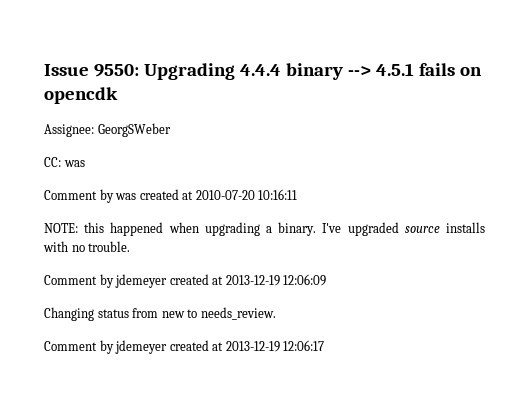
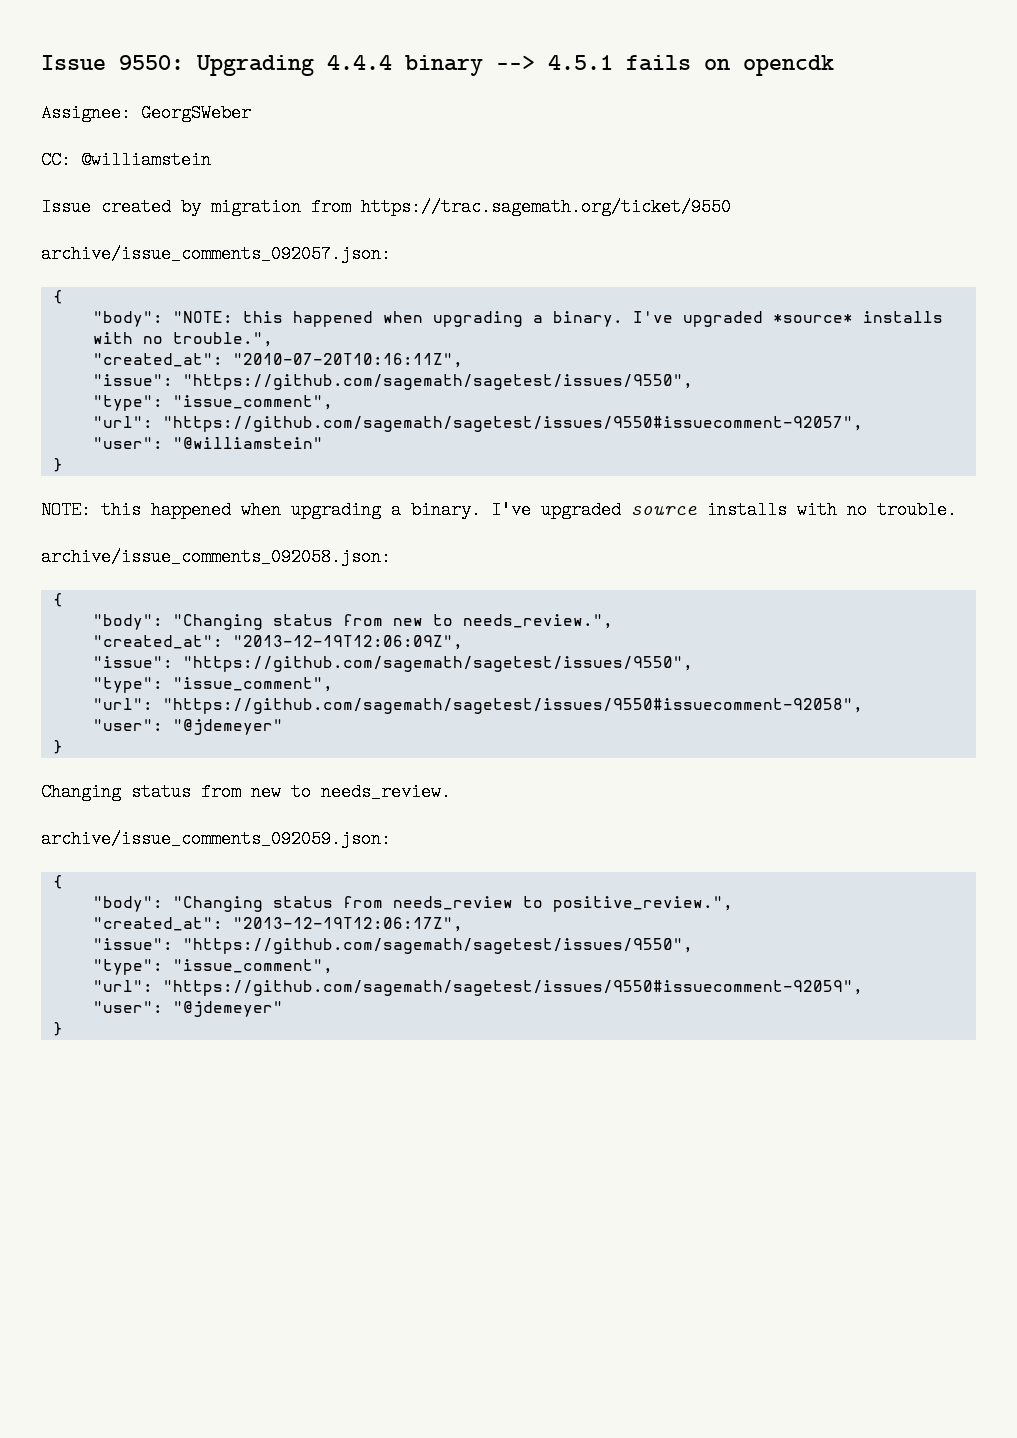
[63,160,85,167] [44,189,298,203] was // Comment by was created at 2010-07-20 10:16:11 -> [81,151,211,169] [41,198,731,216] [41,245,391,263] [52,290,63,304] [92,311,943,327] [92,332,273,347] [92,353,463,368] [92,374,693,390] [92,395,333,411] [92,416,863,432] [92,437,323,449] [52,458,63,472] @williamstein // Issue created by migration from https://trac.sagemath.org/ticket/9550 // archive/issue_comments_092057.json: // { // "body": "NOTE: this happened when upgrading a binary. I've upgraded *source* installs with no trouble.", // "created_at": "2010-07-20T10:16:11Z", // "issue": "https://github.com/sagemath/sagetest/issues/9550", // "type": "issue_comment", // "url": "https://github.com/sagemath/sagetest/issues/9550#issuecomment-92057", // "user": "@williamstein" // }
[44,274,327,288] Comment by jdemeyer created at 2013-12-19 12:06:09 -> [41,548,391,566] [52,593,63,607] [92,614,613,630] [92,635,463,650] [92,656,693,672] [92,677,333,693] [92,698,863,714] [92,719,283,735] [52,740,63,754] archive/issue_comments_092058.json: // { // "body": "Changing status from new to needs_review.", // "created_at": "2013-12-19T12:06:09Z", // "issue": "https://github.com/sagemath/sagetest/issues/9550", // "type": "issue_comment", // "url": "https://github.com/sagemath/sagetest/issues/9550#issuecomment-92058", // "user": "@jdemeyer" // }
[44,340,325,354] Comment by jdemeyer created at 2013-12-19 12:06:17 -> [41,830,391,848] [52,875,63,889] [92,896,733,912] [92,917,463,932] [92,938,693,954] [92,959,333,975] [92,980,863,996] [92,1001,283,1017] [52,1022,63,1036] archive/issue_comments_092059.json: // { // "body": "Changing status from needs_review to positive_review.", // "created_at": "2013-12-19T12:06:17Z", // "issue": "https://github.com/sagemath/sagetest/issues/9550", // "type": "issue_comment", // "url": "https://github.com/sagemath/sagetest/issues/9550#issuecomment-92059", // "user": "@jdemeyer" // }

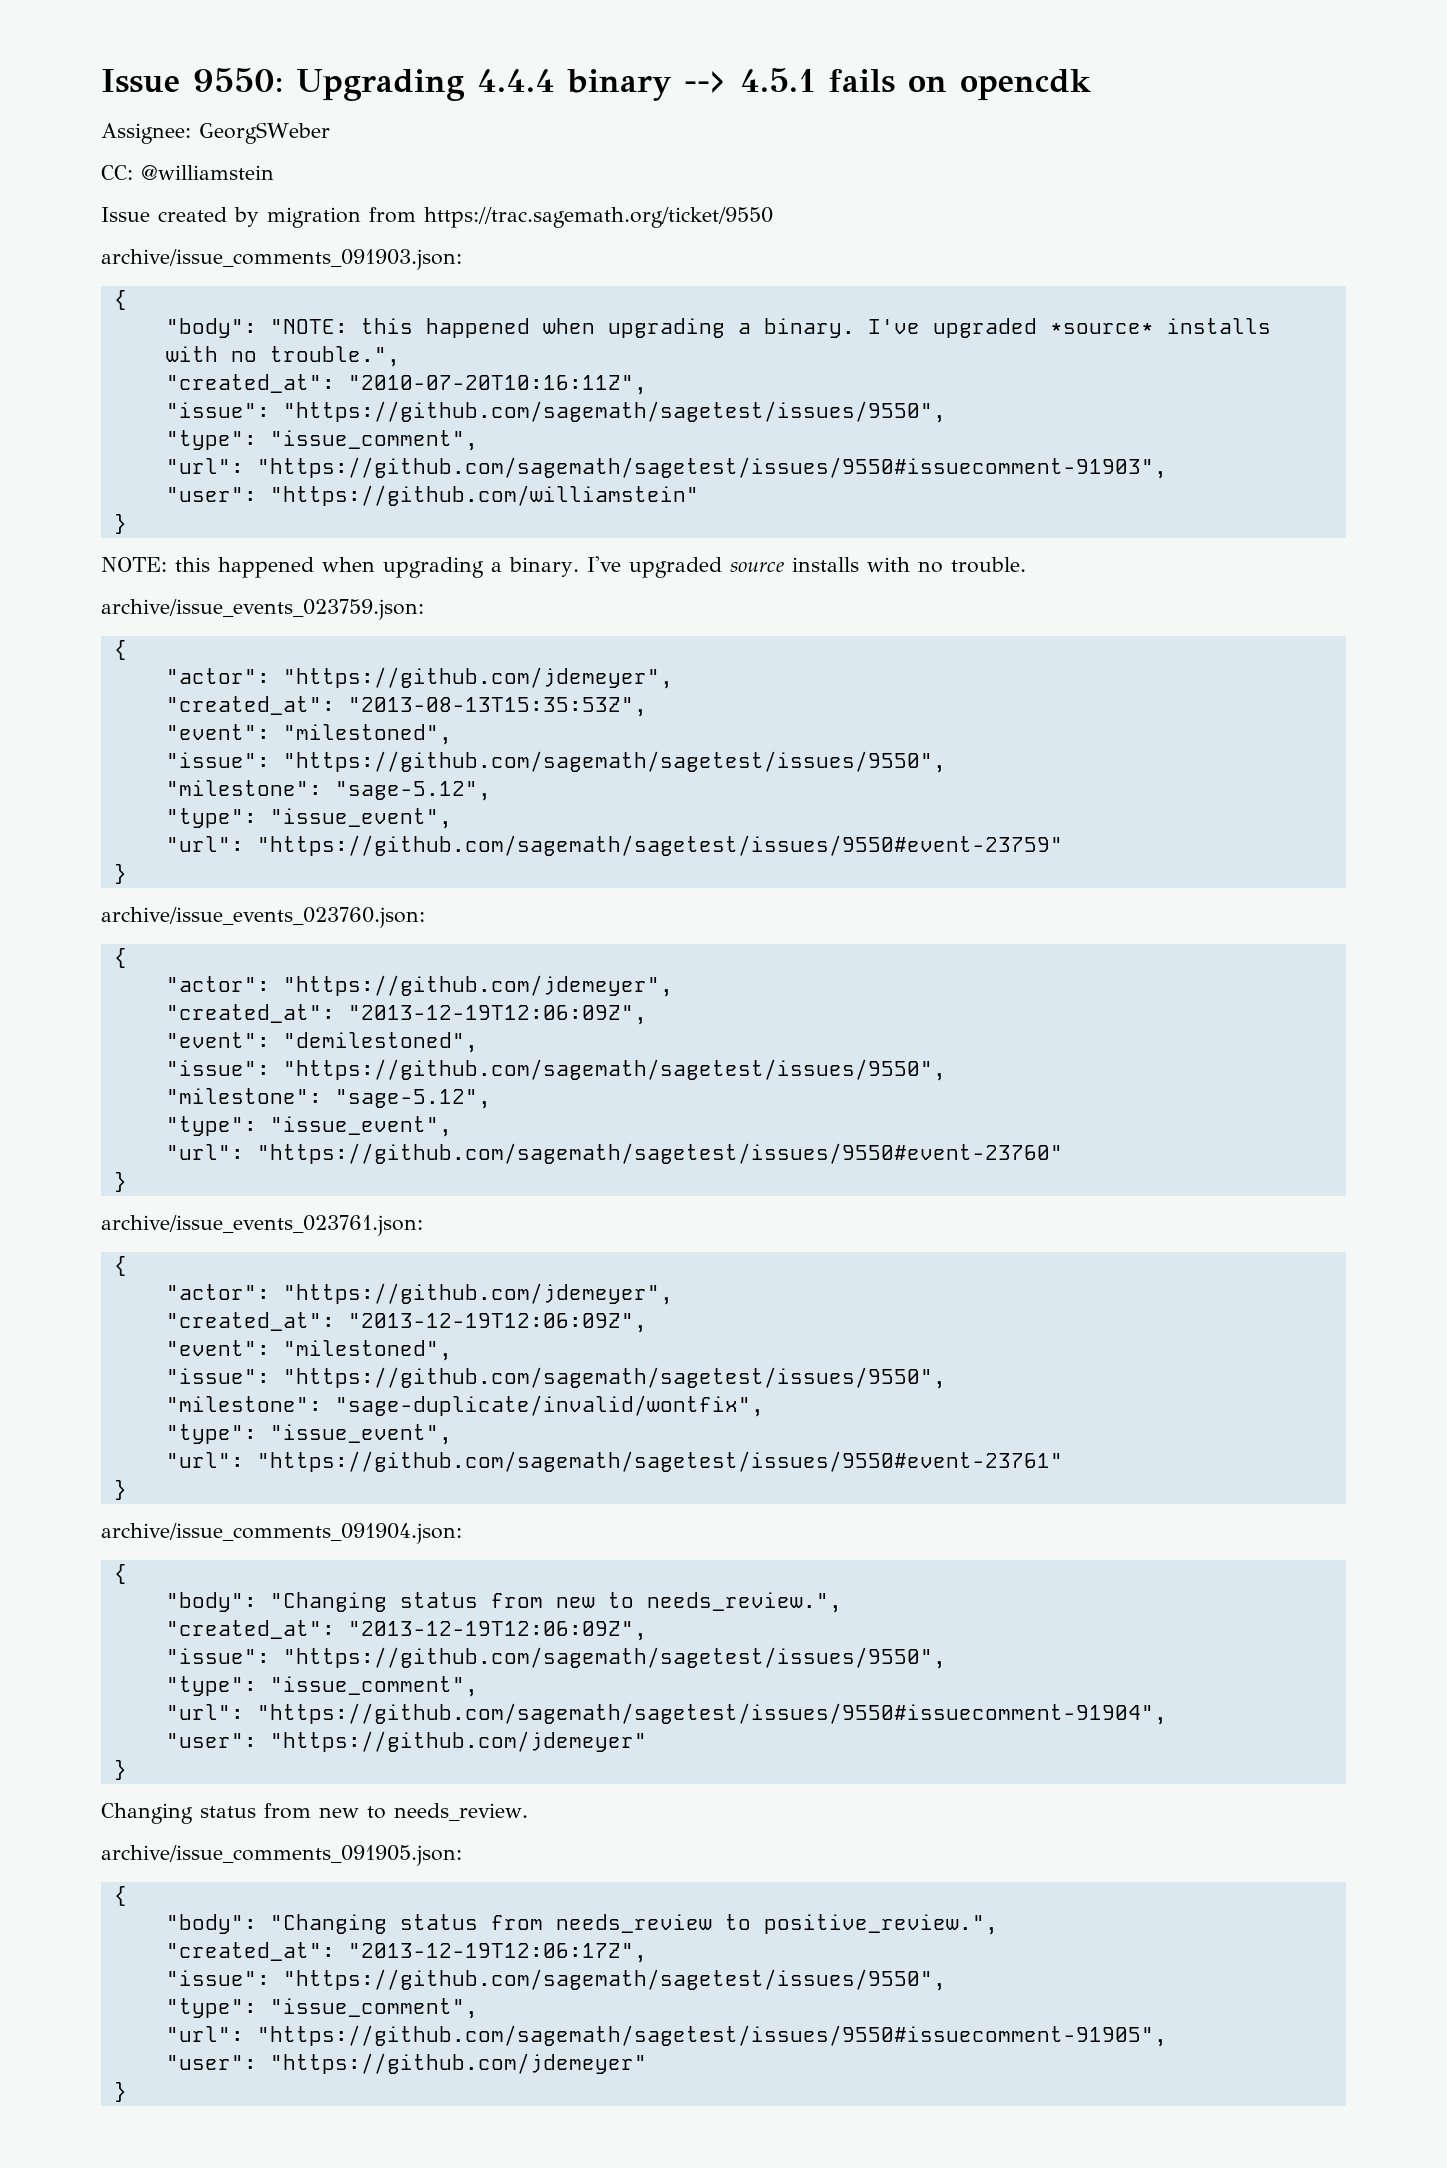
[41,245,391,263] archive/issue_comments_092057.json: -> [101,249,462,270] archive/issue_comments_091903.json:
[162,416,863,432] [92,437,323,449] "https://github.com/sagemath/sagetest/issues/9550#issuecomment-92057", // "user": "@williamstein" -> [256,457,1167,479] [165,485,699,506] "https://github.com/sagemath/sagetest/issues/9550#issuecomment-91903", // "user": "https://github.com/williamstein"
[41,548,391,566] archive/issue_comments_092058.json: -> [101,599,424,620] [113,640,127,660] [165,667,673,689] [165,696,647,717] [165,724,452,745] [165,751,946,773] [165,780,491,801] [165,808,452,829] [165,835,1063,856] [113,864,127,884] [101,907,425,928] [113,948,127,968] [165,975,673,997] [165,1004,647,1025] [165,1032,478,1053] [165,1059,946,1081] [165,1088,491,1109] [165,1116,452,1137] [165,1143,1063,1164] [113,1172,127,1192] [101,1215,423,1236] [113,1256,127,1276] [165,1283,673,1305] [165,1312,647,1333] [165,1340,452,1361] [165,1367,946,1389] [165,1395,764,1417] [165,1424,452,1445] [165,1451,1063,1472] [113,1480,127,1500] [101,1523,462,1544] archive/issue_events_023759.json: // { // "actor": "https://github.com/jdemeyer", // "created_at": "2013-08-13T15:35:53Z", // "event": "milestoned", // "issue": "https://github.com/sagemath/sagetest/issues/9550", // "milestone": "sage-5.12", // "type": "issue_event", // "url": "https://github.com/sagemath/sagetest/issues/9550#event-23759" // } // archive/issue_events_023760.json: // { // "actor": "https://github.com/jdemeyer", // "created_at": "2013-12-19T12:06:09Z", // "event": "demilestoned", // "issue": "https://github.com/sagemath/sagetest/issues/9550", // "milestone": "sage-5.12", // "type": "issue_event", // "url": "https://github.com/sagemath/sagetest/issues/9550#event-23760" // } // archive/issue_events_023761.json: // { // "actor": "https://github.com/jdemeyer", // "created_at": "2013-12-19T12:06:09Z", // "event": "milestoned", // "issue": "https://github.com/sagemath/sagetest/issues/9550", // "milestone": "sage-duplicate/invalid/wontfix", // "type": "issue_event", // "url": "https://github.com/sagemath/sagetest/issues/9550#event-23761" // } // archive/issue_comments_091904.json:
[162,698,863,714] [92,719,283,735] "https://github.com/sagemath/sagetest/issues/9550#issuecomment-92058", // "user": "@jdemeyer" -> [256,1703,1167,1725] [165,1731,647,1752] "https://github.com/sagemath/sagetest/issues/9550#issuecomment-91904", // "user": "https://github.com/jdemeyer"
[41,830,391,848] archive/issue_comments_092059.json: -> [101,1845,462,1866] archive/issue_comments_091905.json:
[162,980,863,996] [92,1001,283,1017] "https://github.com/sagemath/sagetest/issues/9550#issuecomment-92059", // "user": "@jdemeyer" -> [256,2025,1167,2047] [165,2053,647,2074] "https://github.com/sagemath/sagetest/issues/9550#issuecomment-91905", // "user": "https://github.com/jdemeyer"

